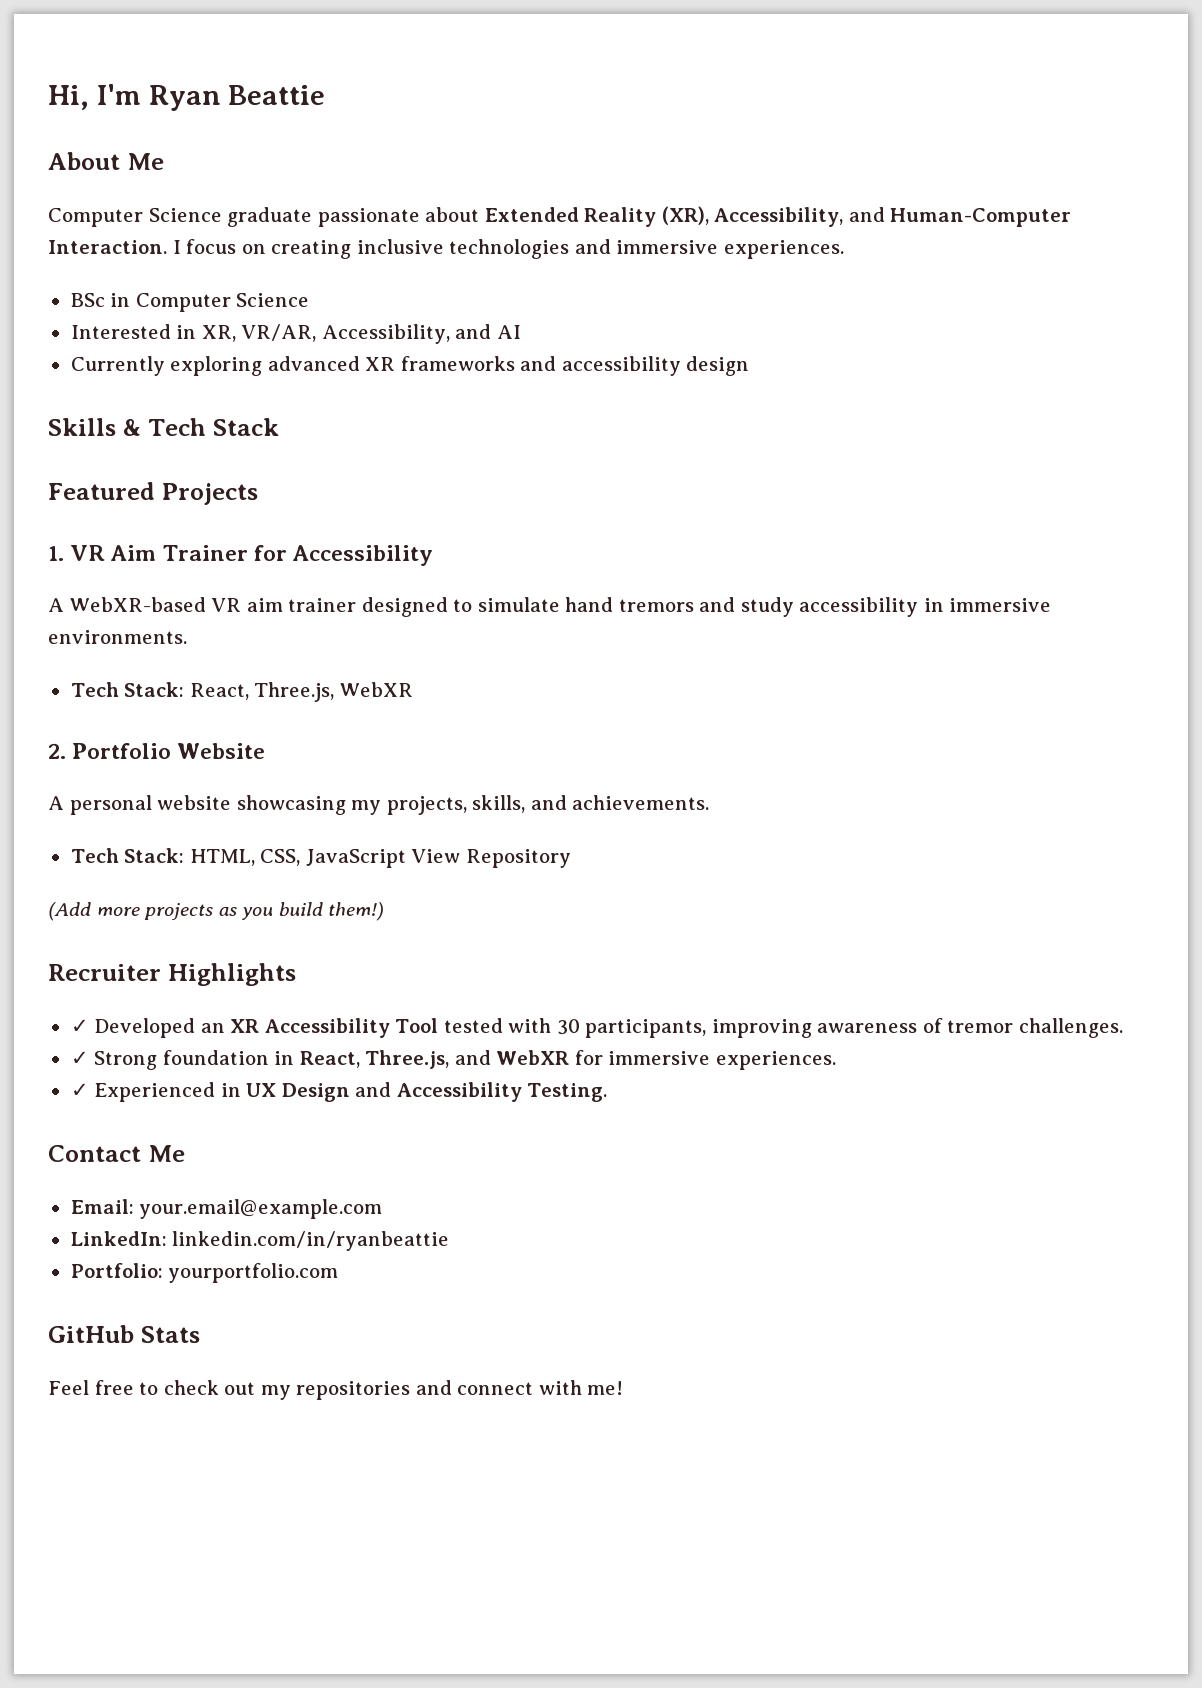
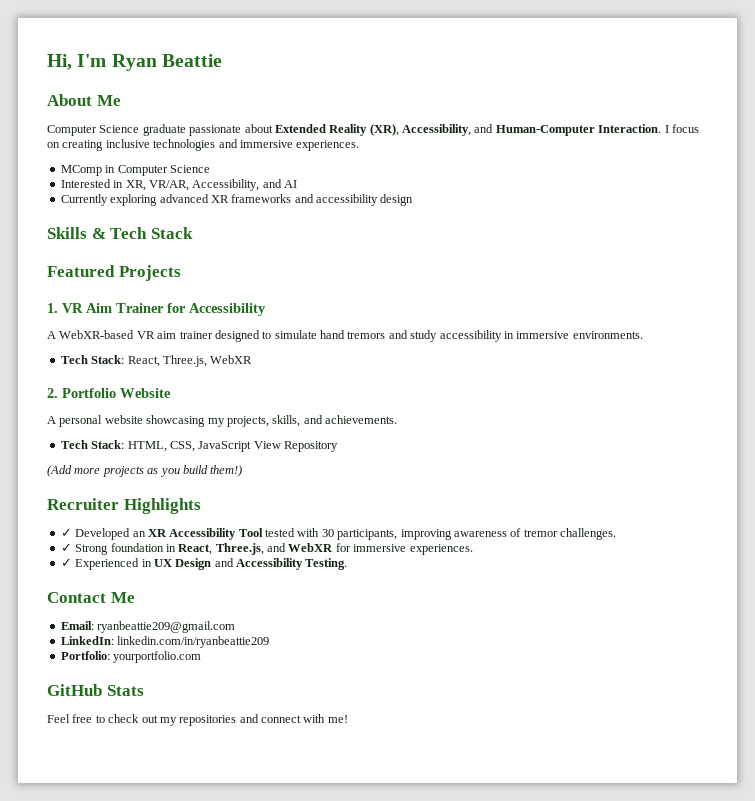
[70,293,105,307] BSc -> [60,165,102,176] MComp
[139,1199,383,1219] your.email@example.com -> [97,621,236,633] ryanbeattie209@gmail.com
[172,1231,450,1251] linkedin.com/in/ryanbeattie -> [117,636,270,648] linkedin.com/in/ryanbeattie209

